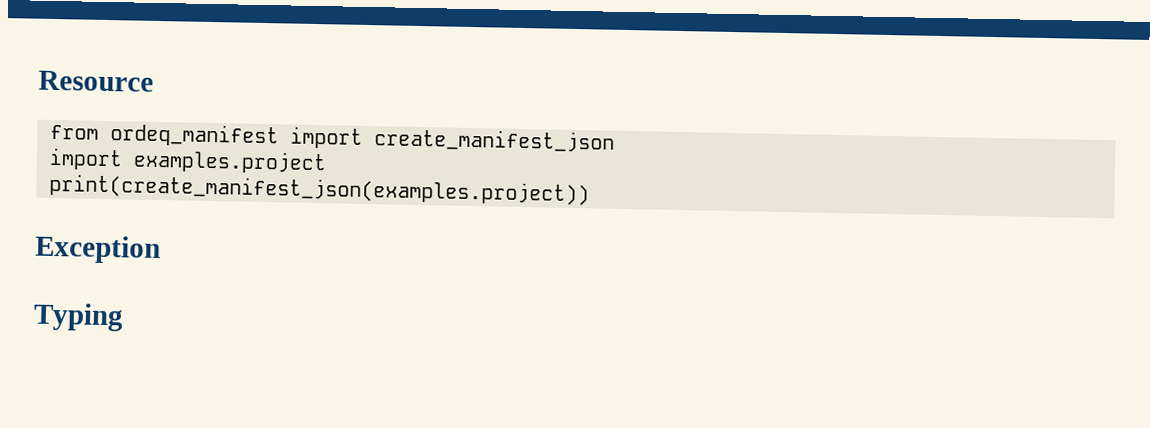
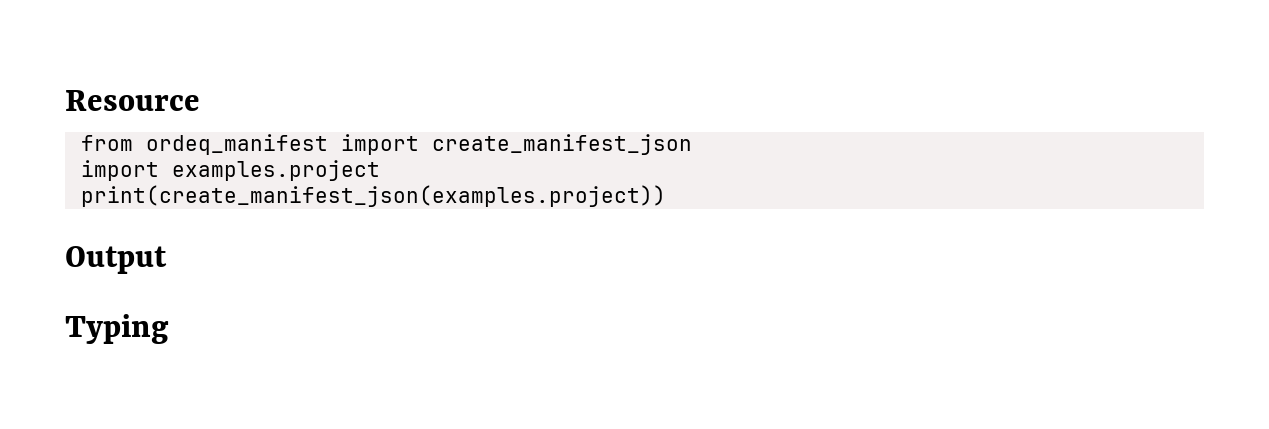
[34,234,161,265] Exception -> [65,246,167,274] Output

